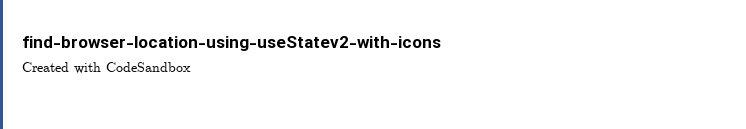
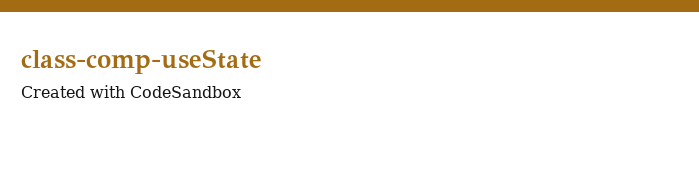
[22,36,441,51] find-browser-location-using-useStatev2-with-icons -> [21,49,262,74] class-comp-useState

